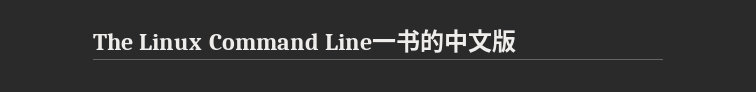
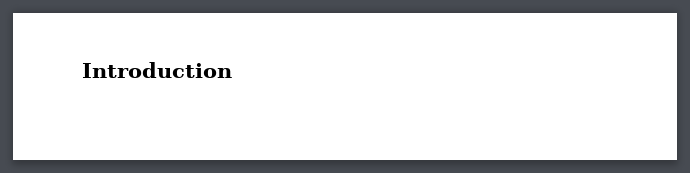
[93,29,517,53] The Linux Command Line一书的中文版 -> [82,62,232,78] Introduction

